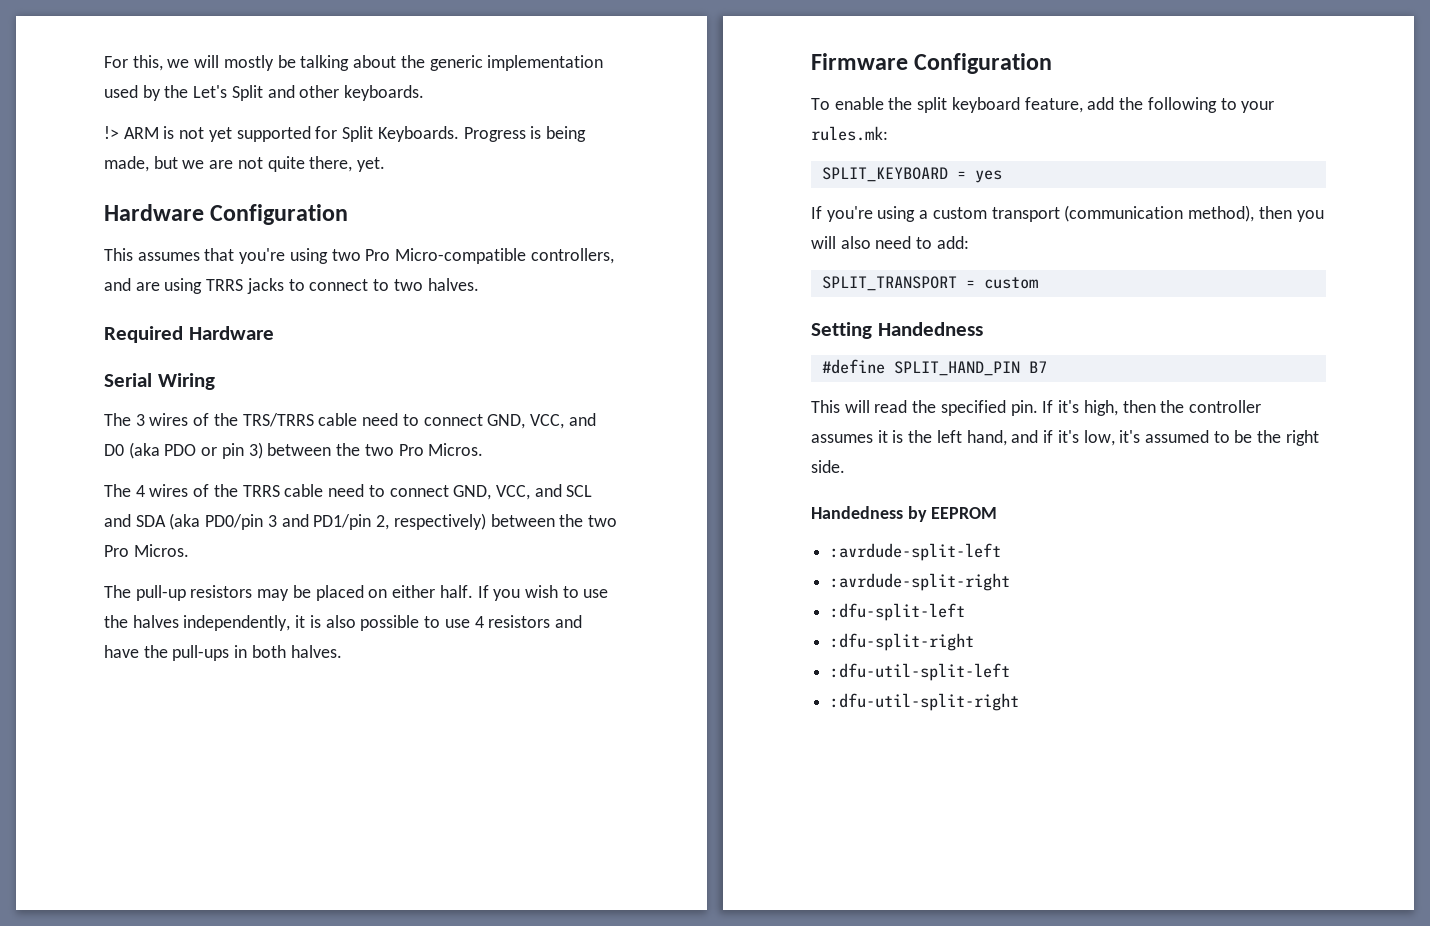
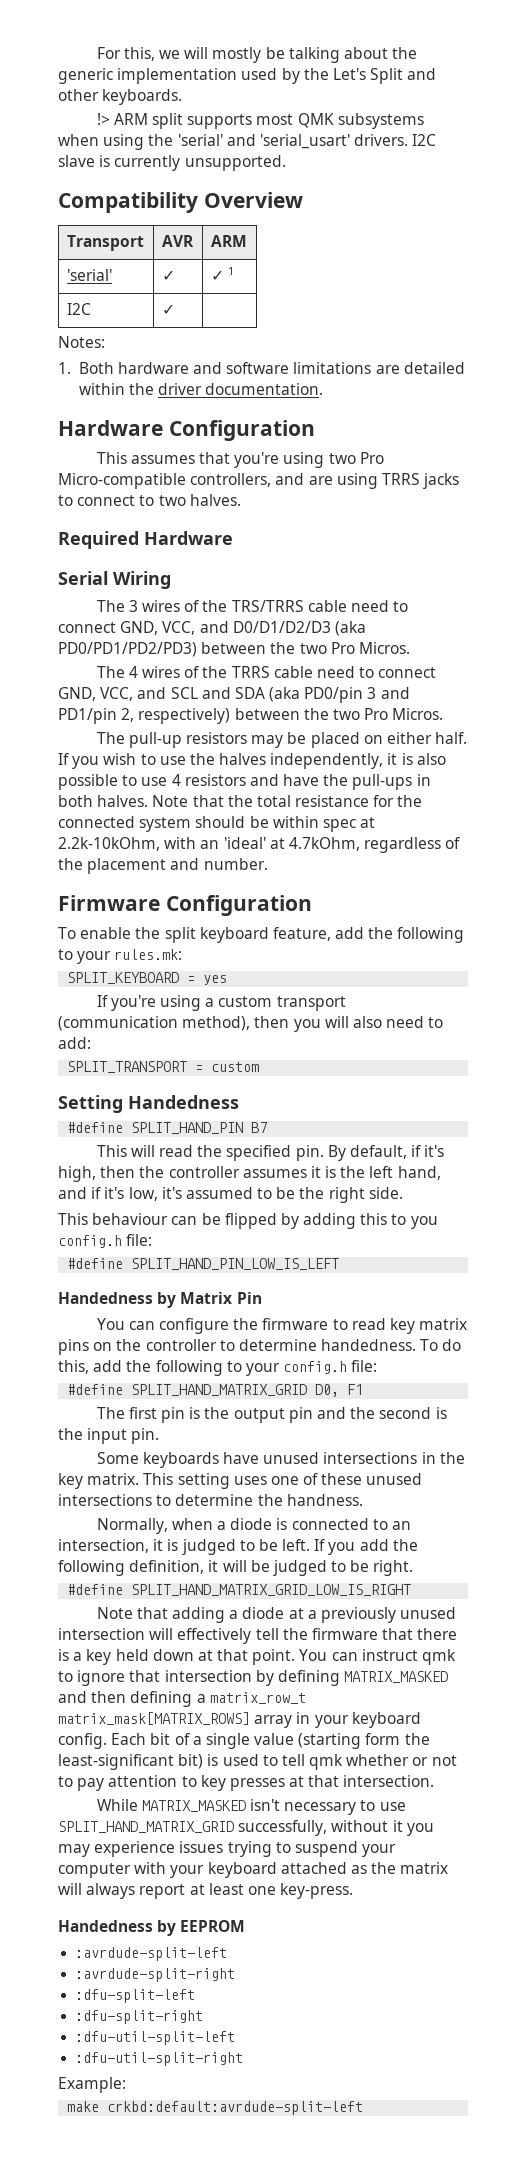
[163,126,586,142] [104,156,386,172] is not yet supported for Split Keyboards. Progress is being made, but we are not quite there, yet. -> [152,113,424,129] [58,134,437,150] [58,155,286,171] [58,192,303,213] [66,235,144,251] [161,235,194,247] [210,235,247,247] [66,269,112,281] [161,270,175,281] [210,267,234,281] [66,303,91,315] [161,304,175,315] [58,336,105,348] [58,362,465,374] [78,383,324,395] split supports most QMK subsystems when using the 'serial' and 'serial_usart' drivers. I2C slave is currently unsupported. // Compatibility Overview // Transport | AVR | ARM // 'serial' | ✓ | ✓ 1 // I2C | ✓ | // Notes: // 1. Both hardware and software limitations are detailed within the driver documentation.
[104,442,263,459] D0 (aka PDO or pin 3) -> [232,621,366,636] [58,642,197,657] D0/D1/D2/D3 (aka PD0/PD1/PD2/PD3)
(342, 651) none -> [152,795,423,807] [58,816,376,832] [58,837,461,853] [58,858,268,874] Note that the total resistance for the connected system should be within spec at 2.2k-10kOhm, with an 'ideal' at 4.7kOhm, regardless of the placement and number.
[1042,400,1054,413] If -> [327,1145,422,1161] By default, if
(845, 466) none -> [58,1213,438,1229] [58,1234,153,1248] [67,1258,340,1270] [58,1292,262,1308] [96,1318,468,1334] [58,1339,462,1355] [58,1360,378,1376] [67,1384,364,1397] [96,1407,447,1423] [58,1428,160,1444] [96,1452,465,1468] [58,1473,423,1489] [58,1494,363,1506] [96,1518,412,1534] [58,1539,418,1555] [58,1560,414,1576] [67,1584,412,1596] [96,1607,457,1623] [58,1628,458,1644] [58,1649,457,1665] [58,1670,449,1686] [58,1691,306,1707] [58,1712,421,1728] [58,1733,430,1749] [58,1754,457,1770] [58,1775,435,1791] [96,1799,406,1815] [58,1820,434,1836] [58,1841,397,1857] [58,1862,449,1878] [58,1883,354,1899] // This behaviour can be flipped by adding this to you config.h file: // #define SPLIT_HAND_PIN_LOW_IS_LEFT // Handedness by Matrix Pin // You can configure the firmware to read key matrix pins on the controller to determine handedness. To do this, add the following to your config.h file: // #define SPLIT_HAND_MATRIX_GRID D0, F1 // The first pin is the output pin and the second is the input pin. // Some keyboards have unused intersections in the key matrix. This setting uses one of these unused intersections to determine the handness. // Normally, when a diode is connected to an intersection, it is judged to be left. If you add the following definition, it will be judged to be right. // #define SPLIT_HAND_MATRIX_GRID_LOW_IS_RIGHT // Note that adding a diode at a previously unused intersection will effectively tell the firmware that there is a key held down at that point. You can instruct qmk to ignore that intersection by defining MATRIX_MASKED and then defining a matrix_row_t matrix_mask[MATRIX_ROWS] array in your keyboard config. Each bit of a single value (starting form the least-significant bit) is used to tell qmk whether or not to pay attention to key presses at that intersection. // While MATRIX_MASKED isn't necessary to use SPLIT_HAND_MATRIX_GRID successfully, without it you may experience issues trying to suspend your computer with your keyboard attached as the matrix will always report at least one key-press.
(1020, 702) none -> [58,2077,126,2093] [67,2101,364,2115] // Example: // make crkbd:default:avrdude-split-left

